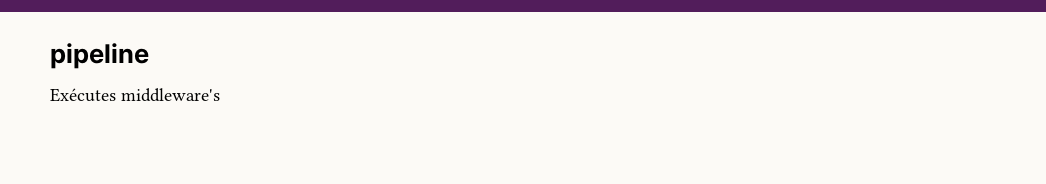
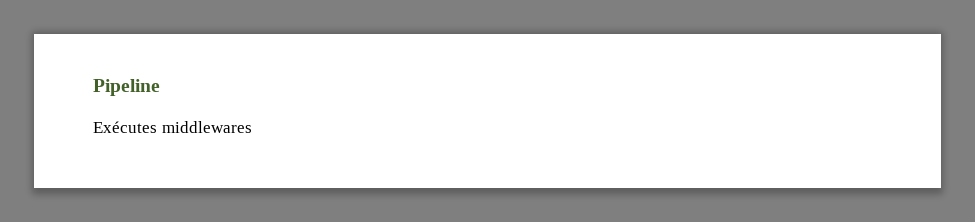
[50,43,149,69] pipeline -> [93,79,160,96] Pipeline
[121,88,220,102] middleware's -> [161,121,252,133] middlewares

